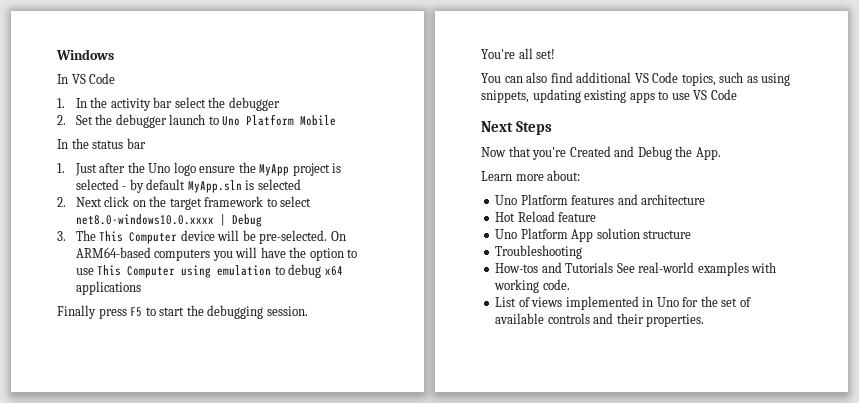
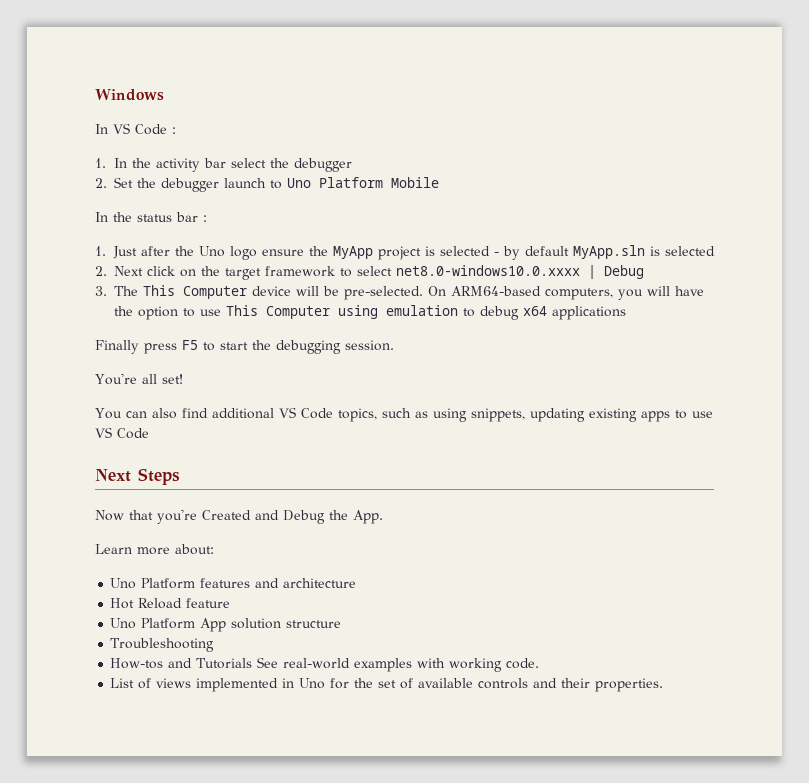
(116, 78) none -> [172,127,176,134] :
(146, 143) none -> [203,215,207,222] :
[154,249,211,261] computers -> [545,288,613,300] computers,

